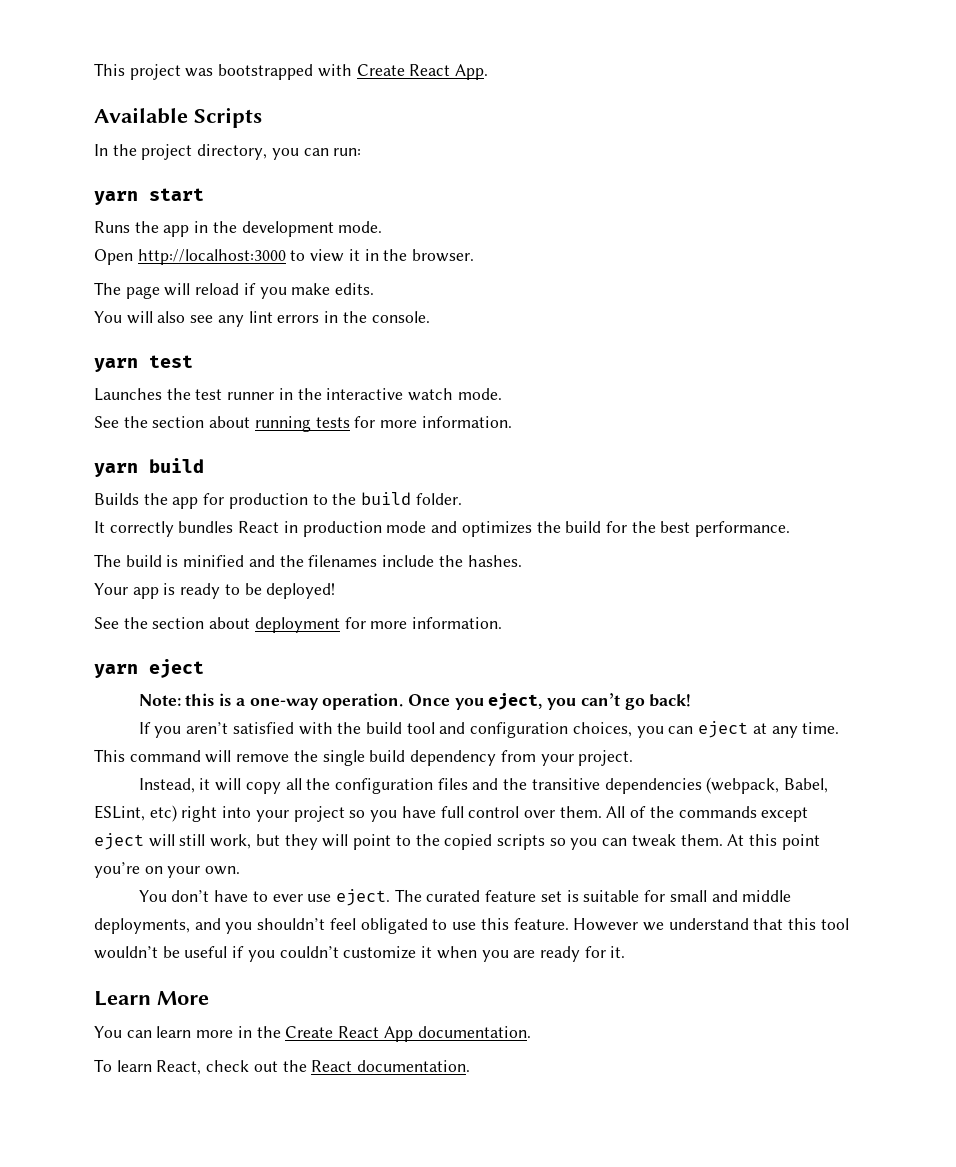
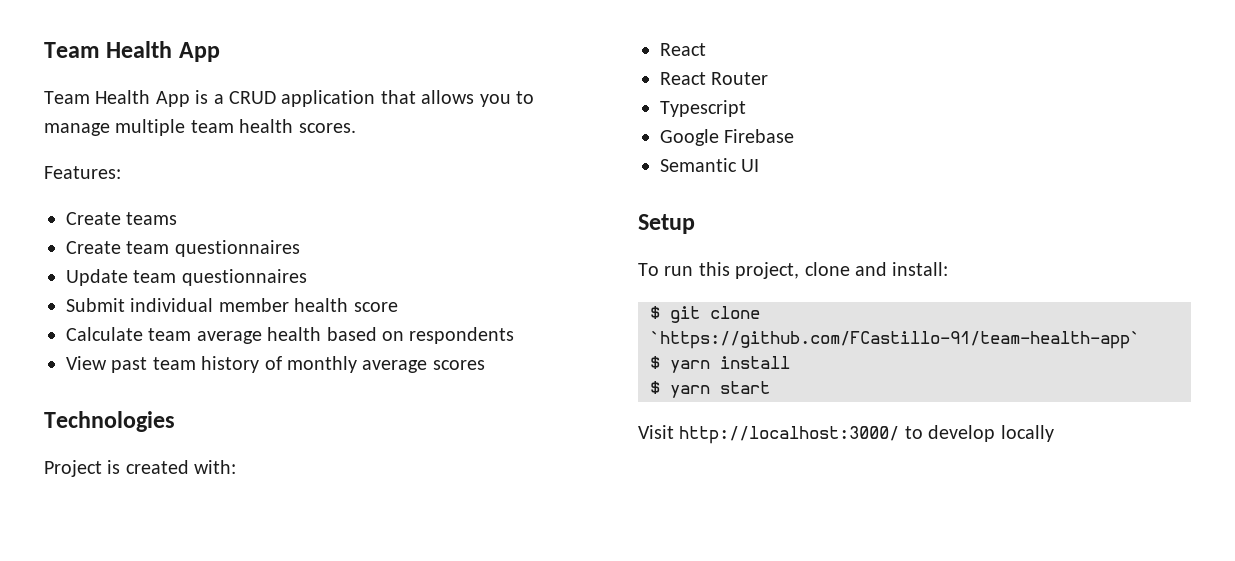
[94,63,489,80] [94,107,262,128] [94,144,362,160] [94,188,204,205] [94,221,383,237] [94,249,475,265] [94,282,375,299] [94,311,430,327] [94,355,193,372] [94,388,502,401] [94,416,512,432] [94,458,204,477] [94,492,462,509] [94,521,791,537] [94,554,522,567] [94,583,336,599] [94,617,503,633] [94,659,204,678] [138,693,692,710] [138,721,840,738] [94,749,634,766] [138,777,829,794] [94,805,809,822] [94,833,820,850] [94,862,241,878] [138,889,792,906] [94,918,849,934] [94,946,626,962] [94,991,209,1006] [94,1026,531,1042] [94,1059,471,1075] This project was bootstrapped with Create React App. // Available Scripts // In the project directory, you can run: // yarn start // Runs the app in the development mode. // Open http://localhost:3000 to view it in the browser. // The page will reload if you make edits. // You will also see any lint errors in the console. // yarn test // Launches the test runner in the interactive watch mode. // See the section about running tests for more information. // yarn build // Builds the app for production to the build folder. // It correctly bundles React in production mode and optimizes the build for the best performance. // The build is minified and the filenames include the hashes. // Your app is ready to be deployed! // See the section about deployment for more information. // yarn eject // Note: this is a one-way operation. Once you eject, you can’t go back! // If you aren’t satisfied with the build tool and configuration choices, you can eject at any time. This command will remove the single build dependency from your project. // Instead, it will copy all the configuration files and the transitive dependencies (webpack, Babel, ESLint, etc) right into your project so you have full control over them. All of the commands except eject will still work, but they will point to the copied scripts so you can tweak them. At this point you’re on your own. // You don’t have to ever use eject. The curated feature set is suitable for small and middle deployments, and you shouldn’t feel obligated to use this feature. However we understand that this tool wouldn’t be useful if you couldn’t customize it when you are ready for it. // Learn More // You can learn more in the Create React App documentation. // To learn React, check out the React documentation. -> [44,41,220,62] [44,90,534,107] [44,119,356,136] [44,166,121,179] [66,212,178,225] [66,240,300,257] [66,269,307,286] [66,298,398,312] [66,327,515,344] [66,356,485,373] [44,411,175,432] [44,460,237,477] [660,43,706,56] [660,72,769,85] [660,100,746,117] [660,129,795,146] [660,158,760,172] [638,214,695,234] [638,262,949,279] [650,306,760,323] [650,331,1140,349] [650,356,790,373] [650,381,770,398] [638,425,1054,444] Team Health App // Team Health App is a CRUD application that allows you to manage multiple team health scores. // Features: // Create teams // Create team questionnaires // Update team questionnaires // Submit individual member health score // Calculate team average health based on respondents // View past team history of monthly average scores // Technologies // Project is created with: // React // React Router // Typescript // Google Firebase // Semantic UI // Setup // To run this project, clone and install: // $ git clone `https://github.com/FCastillo-91/team-health-app` // $ yarn install // $ yarn start // Visit http://localhost:3000/ to develop locally

